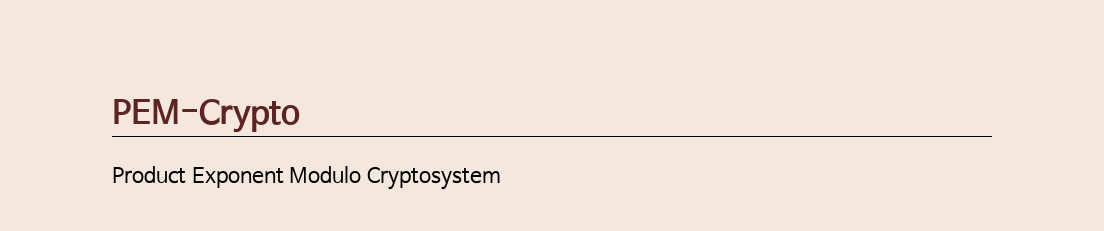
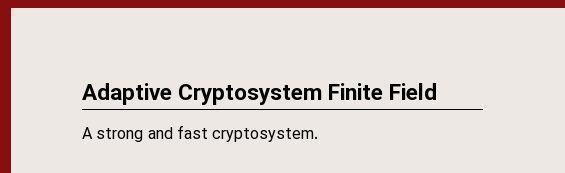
[112,99,300,133] [112,166,501,190] PEM-Crypto // Product Exponent Modulo Cryptosystem -> [82,83,438,105] [82,125,319,142] Adaptive Cryptosystem Finite Field // A strong and fast cryptosystem.

